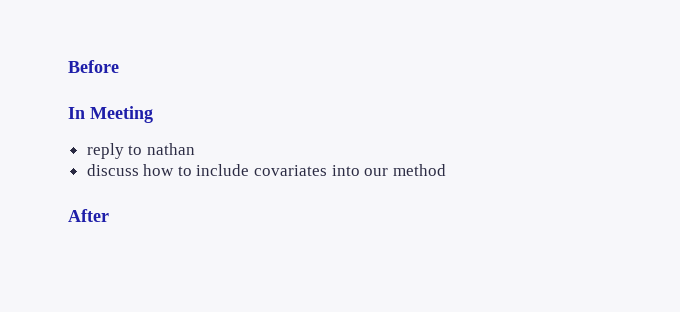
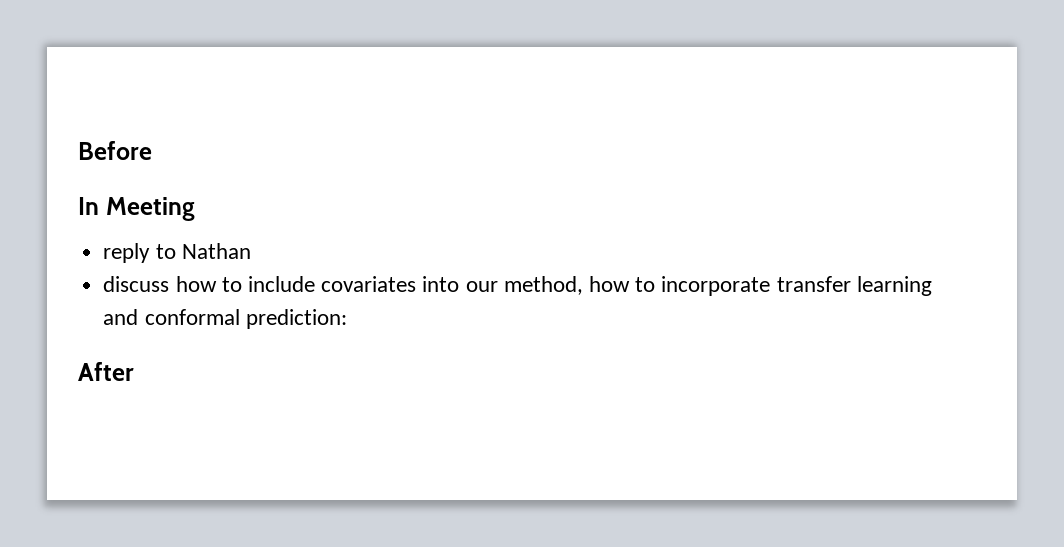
[146,143,195,155] nathan -> [181,243,251,259] Nathan
[392,164,446,176] method -> [503,276,932,296] [103,309,347,329] method, how to incorporate transfer learning and conformal prediction:

